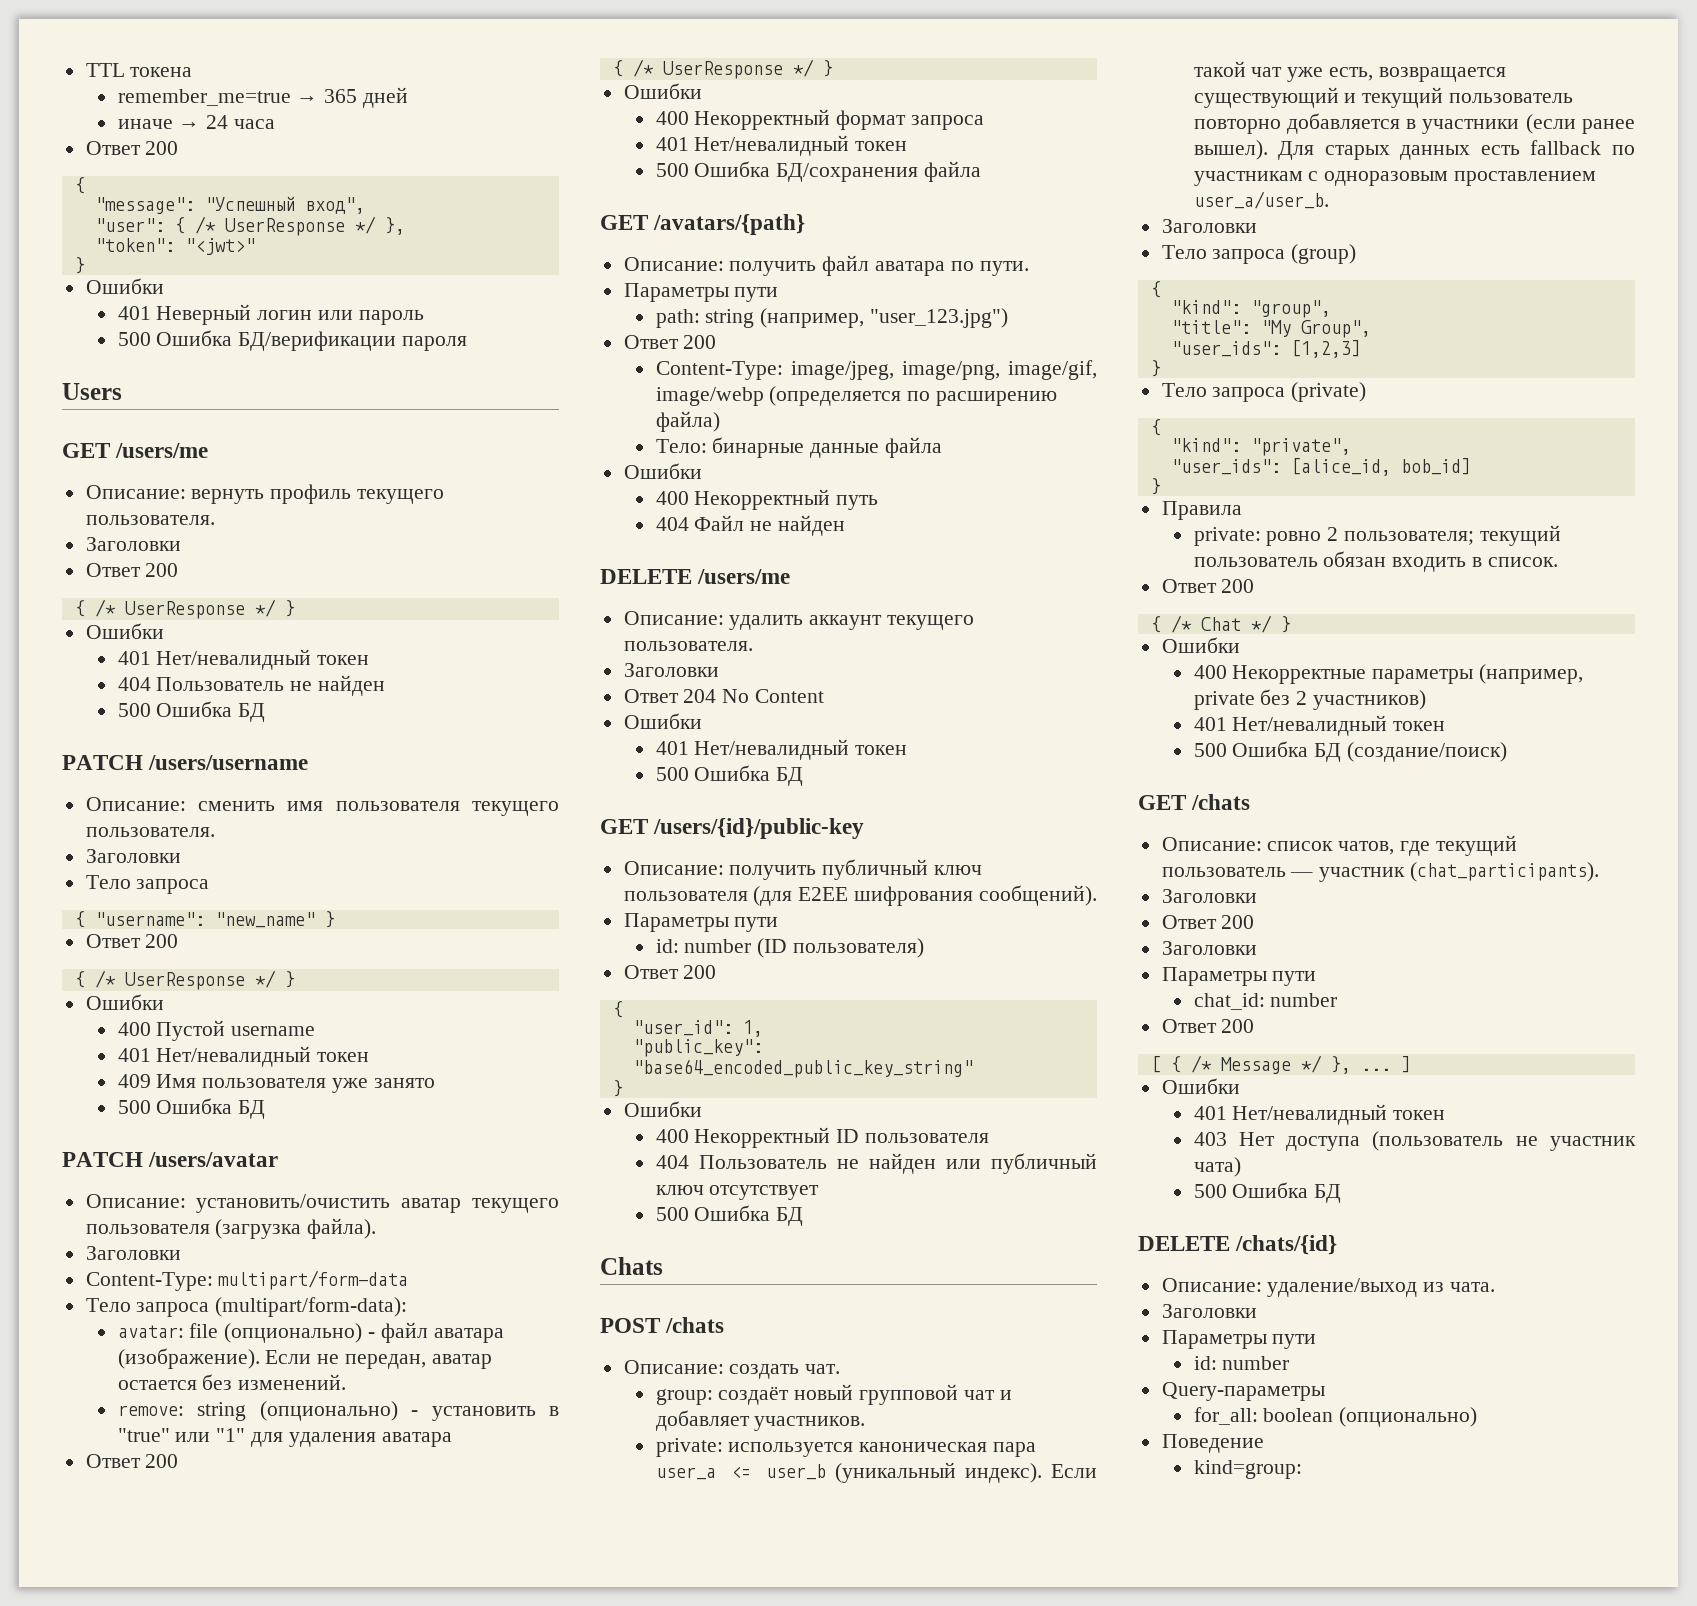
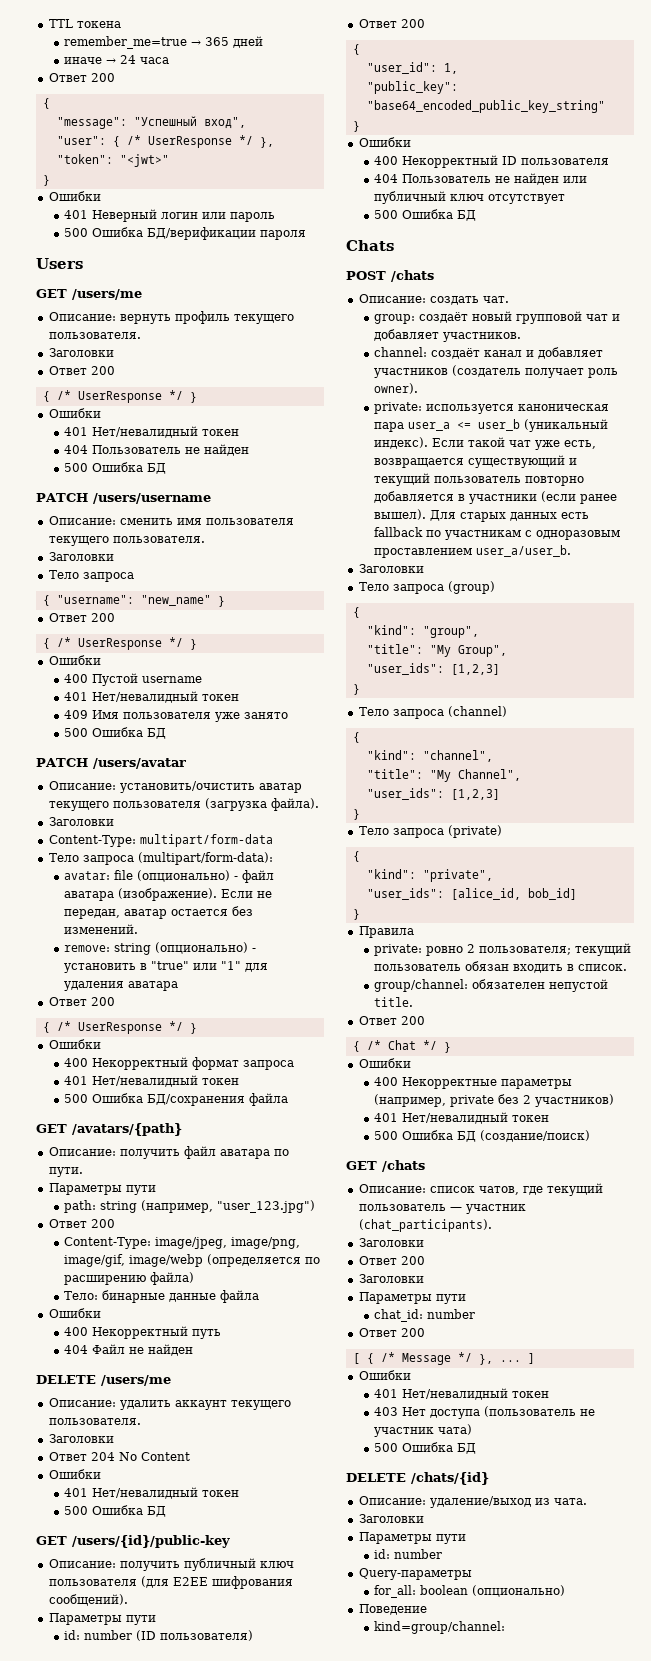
(866, 1423) none -> [373,347,603,359] [373,365,618,378] [373,383,418,394] // channel: создаёт канал и добавляет участников (создатель получает роль owner).
(1161, 368) none -> [358,706,507,719] [352,732,360,743] [366,750,493,762] [366,769,521,782] [366,788,500,800] [352,809,360,820] // Тело запроса (channel) // { // "kind": "channel", // "title": "My Channel", // "user_ids": [1,2,3] // }
(1558, 562) none -> [373,979,608,992] [373,997,413,1007] // group/channel: обязателен непустой title.
[1193,1460,1302,1479] kind=group: -> [373,1621,505,1634] kind=group/channel:

